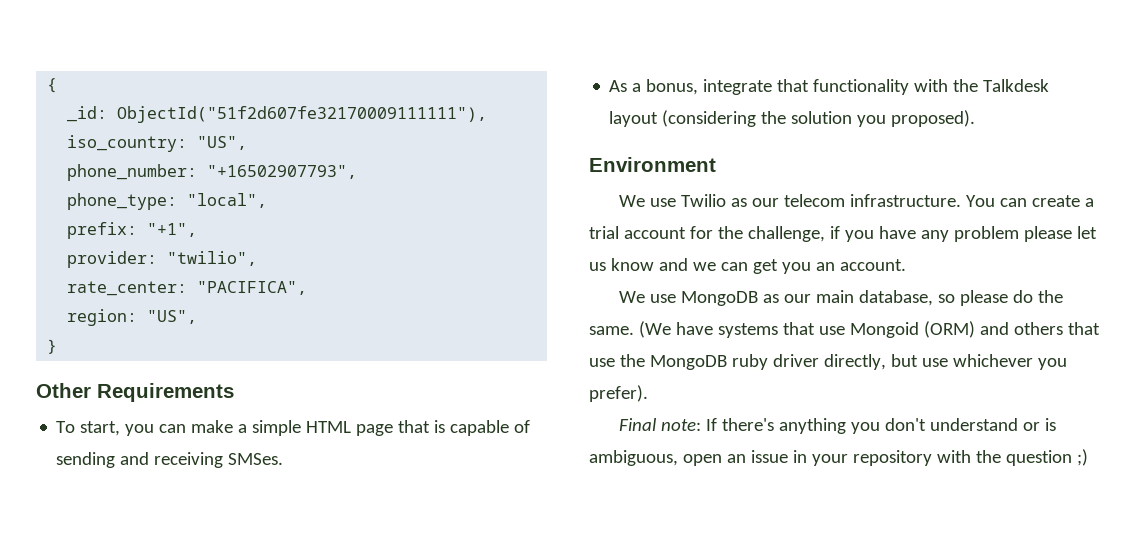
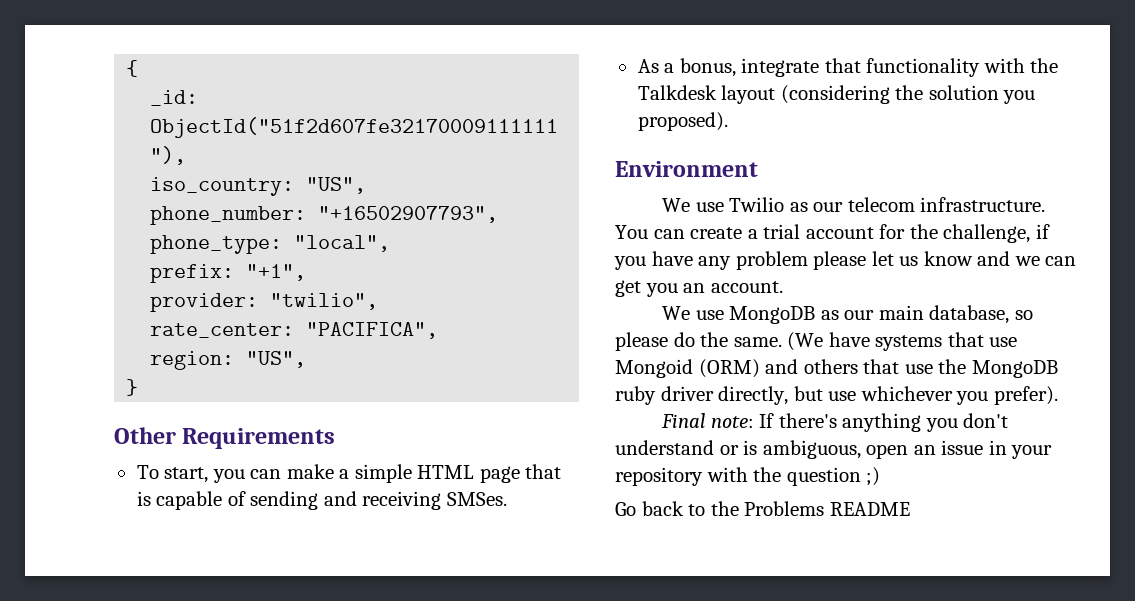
(1088, 457) none -> [615,501,910,516] // Go back to the Problems README

